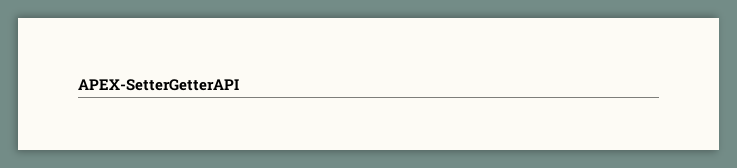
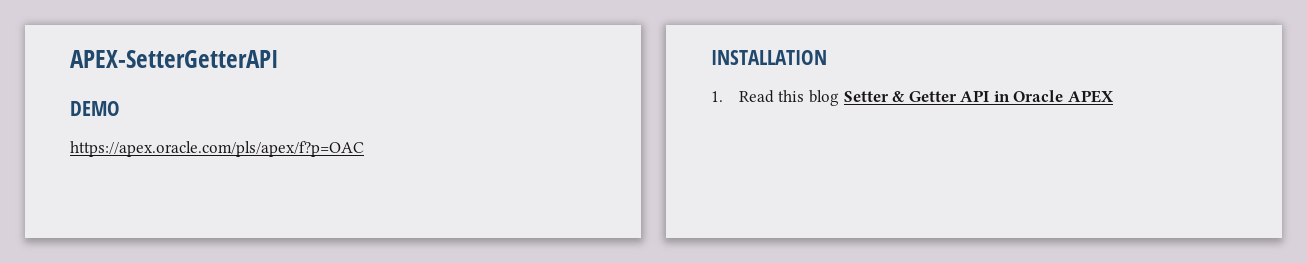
(239, 85) none -> [70,101,120,116] [70,141,364,157] [711,50,827,65] [711,90,1115,106] // DEMO // https://apex.oracle.com/pls/apex/f?p=OAC // INSTALLATION // 1. Read this blog Setter & Getter API in Oracle APEX

